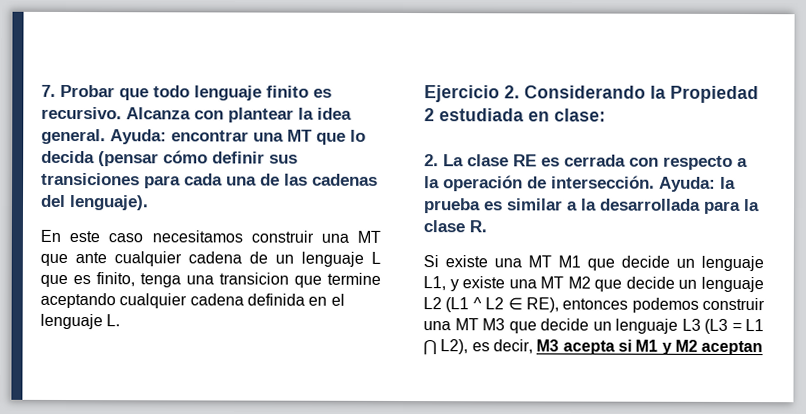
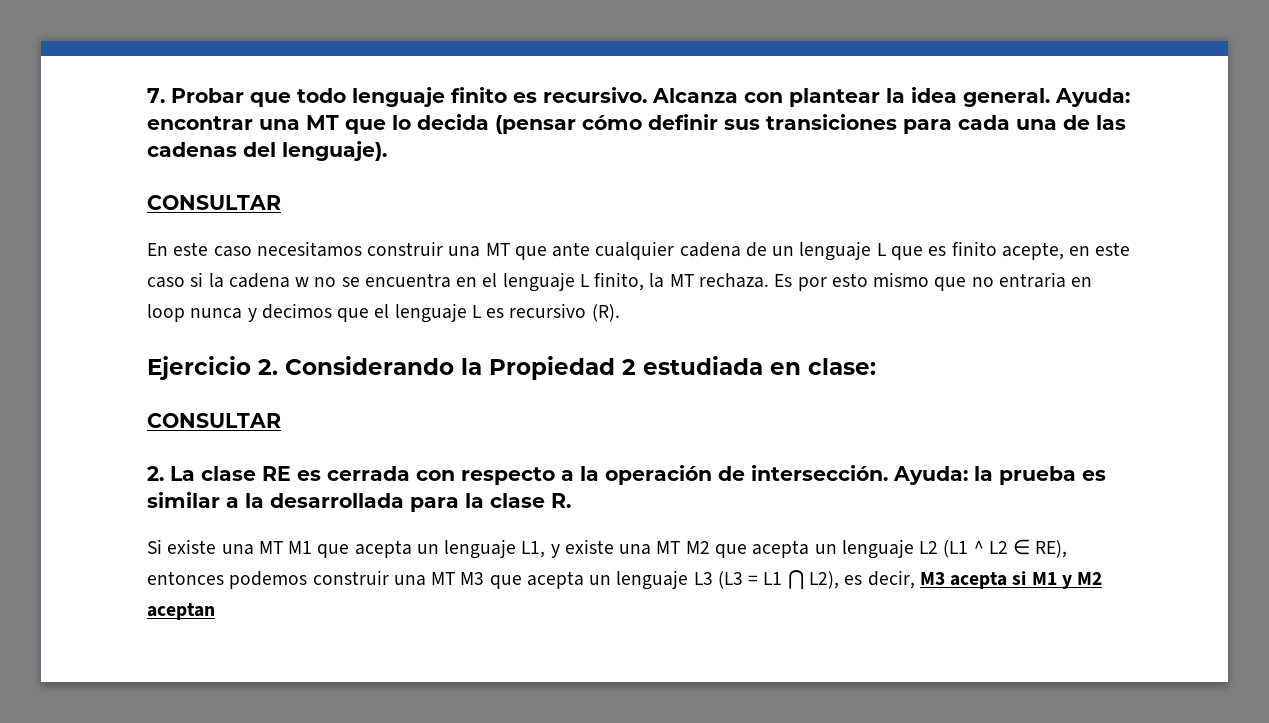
(149, 203) none -> [147,195,281,210] // CONSULTAR
[96,272,381,288] [40,292,345,309] [40,313,121,330] finito, tenga una transicion que termine aceptando cualquier cadena definida en el lenguaje L. -> [951,241,1131,260] [147,272,1093,292] [147,303,620,323] finito acepte, en este caso si la cadena w no se encuentra en el lenguaje L finito, la MT rechaza. Es por esto mismo que no entraria en loop nunca y decimos que el lenguaje L es recursivo (R).
(606, 115) none -> [147,413,281,428] // CONSULTAR
[621,255,670,268] decide -> [354,540,412,558] acepta
[625,276,675,289] decide -> [752,540,810,558] acepta
[540,318,589,331] decide -> [526,571,584,589] acepta

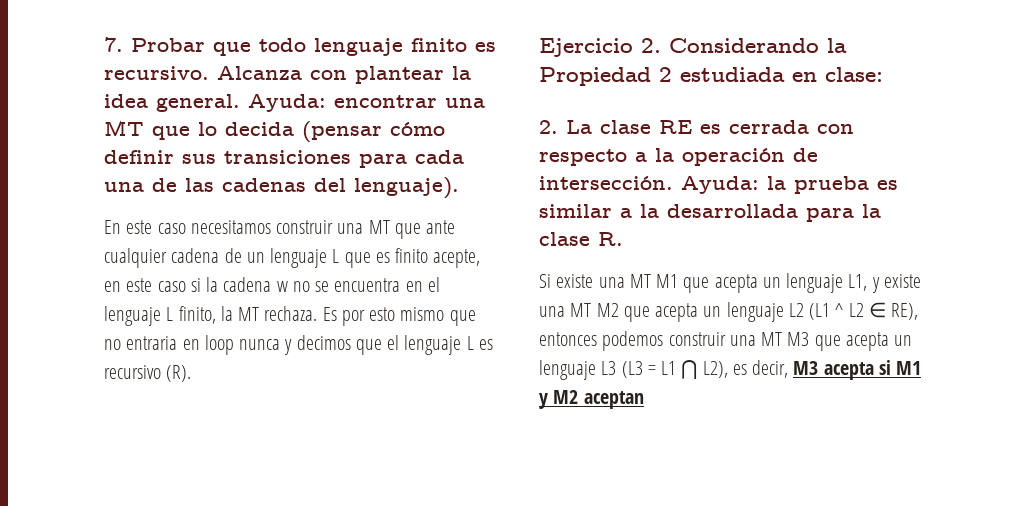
[147,195,281,210] // CONSULTAR -> (459, 188) none
[147,413,281,428] // CONSULTAR -> (883, 74) none

